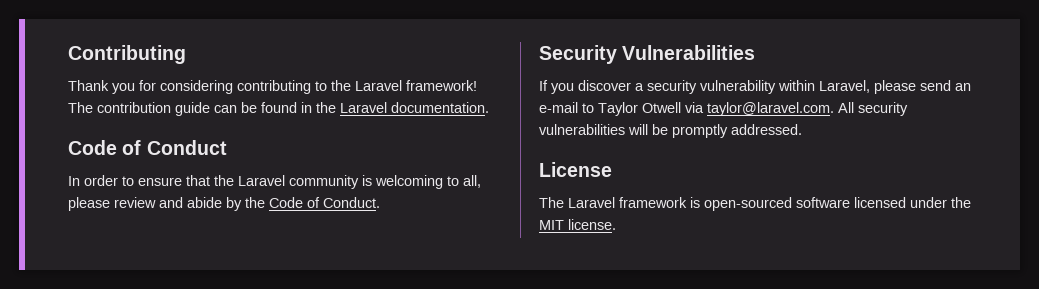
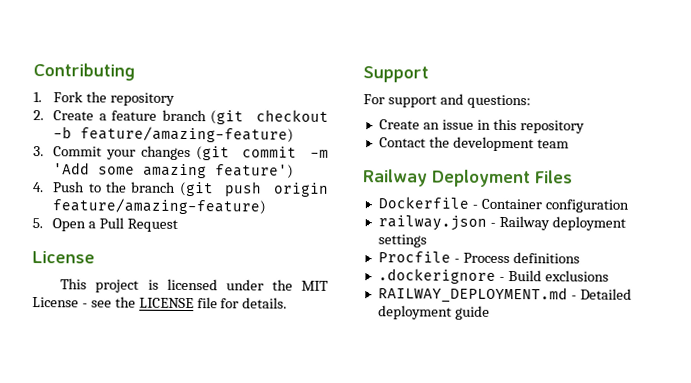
[68,80,477,94] [68,102,489,116] [68,140,227,155] [68,175,481,189] [68,197,380,211] [539,45,756,64] [539,80,971,94] [539,102,908,116] [539,124,802,138] [539,162,612,177] [539,197,971,211] [539,219,616,230] Thank you for considering contributing to the Laravel framework! The contribution guide can be found in the Laravel documentation. // Code of Conduct // In order to ensure that the Laravel community is welcoming to all, please review and abide by the Code of Conduct. // Security Vulnerabilities // If you discover a security vulnerability within Laravel, please send an e-mail to Taylor Otwell via taylor@laravel.com. All security vulnerabilities will be promptly addressed. // License // The Laravel framework is open-sourced software licensed under the MIT license. -> [33,91,175,106] [33,109,329,125] [53,126,295,143] [33,145,330,161] [53,162,295,179] [32,181,329,197] [52,198,267,215] [32,217,178,232] [32,251,95,264] [60,278,329,293] [32,296,288,309] [363,66,429,83] [363,93,531,109] [378,118,585,134] [378,136,569,152] [363,169,573,188] [377,196,629,213] [377,215,626,231] [377,234,427,248] [377,251,580,264] [377,268,609,284] [377,286,632,304] [377,305,490,320] 1. Fork the repository // 2. Create a feature branch (git checkout -b feature/amazing-feature) // 3. Commit your changes (git commit -m 'Add some amazing feature') // 4. Push to the branch (git push origin feature/amazing-feature) // 5. Open a Pull Request // License // This project is licensed under the MIT License - see the LICENSE file for details. // Support // For support and questions: // Create an issue in this repository // Contact the development team // Railway Deployment Files // Dockerfile - Container configuration // railway.json - Railway deployment settings // Procfile - Process definitions // .dockerignore - Build exclusions // RAILWAY_DEPLOYMENT.md - Detailed deployment guide

